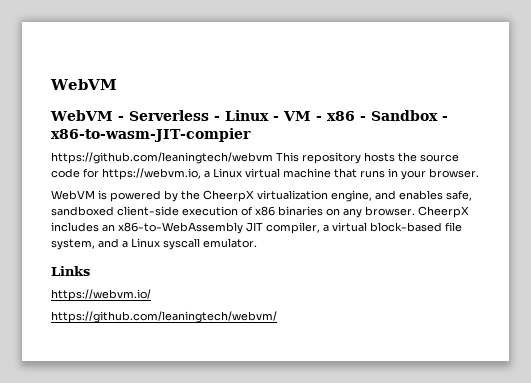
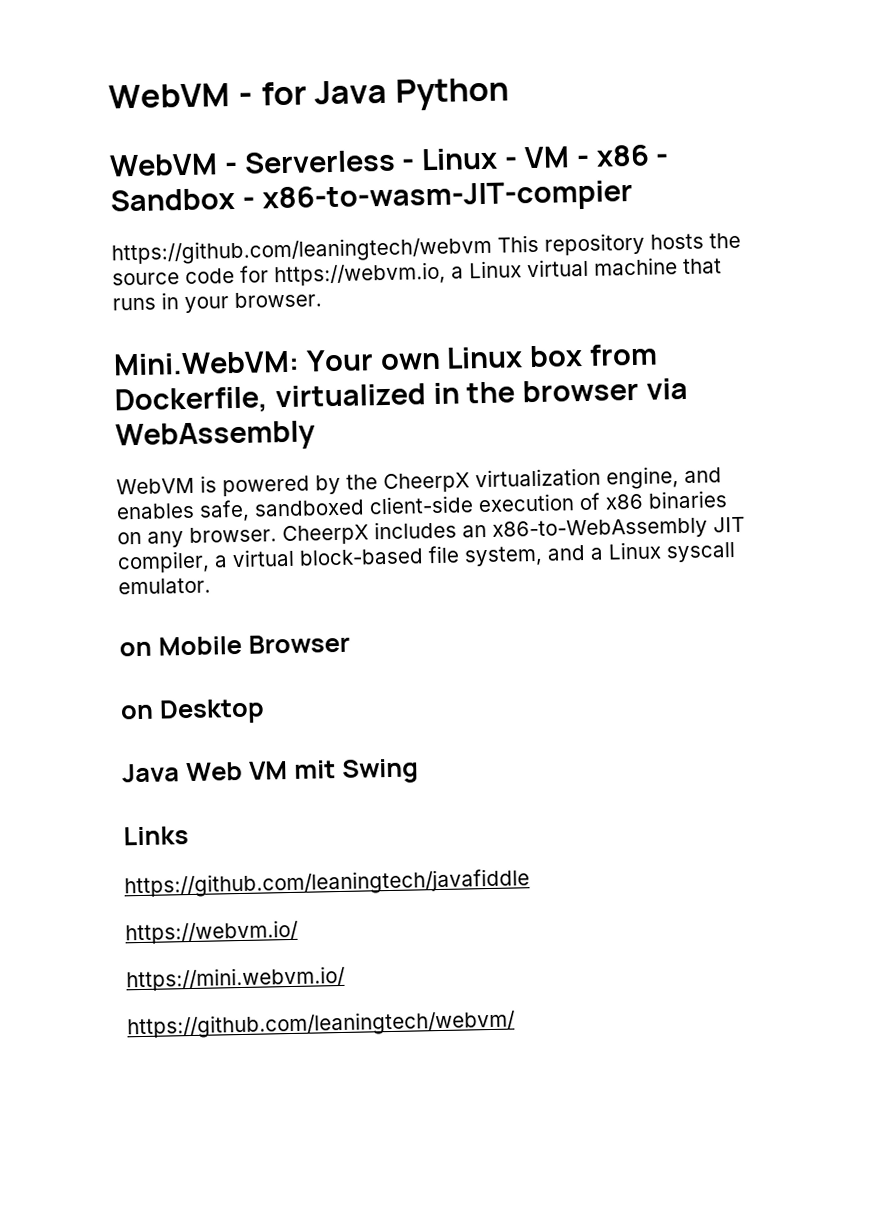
[50,79,117,90] WebVM -> [108,77,510,111] WebVM - for Java Python
(479, 173) none -> [113,343,659,376] [114,377,689,415] [115,420,316,453] // Mini.WebVM: Your own Linux box from Dockerfile, virtualized in the browser via WebAssembly
(257, 243) none -> [119,633,350,657] [120,698,265,725] [122,758,419,784] // on Mobile Browser // on Desktop // Java Web VM mit Swing
(90, 271) none -> [124,868,530,899] // https://github.com/leaningtech/javafiddle
(151, 295) none -> [126,965,345,992] // https://mini.webvm.io/

